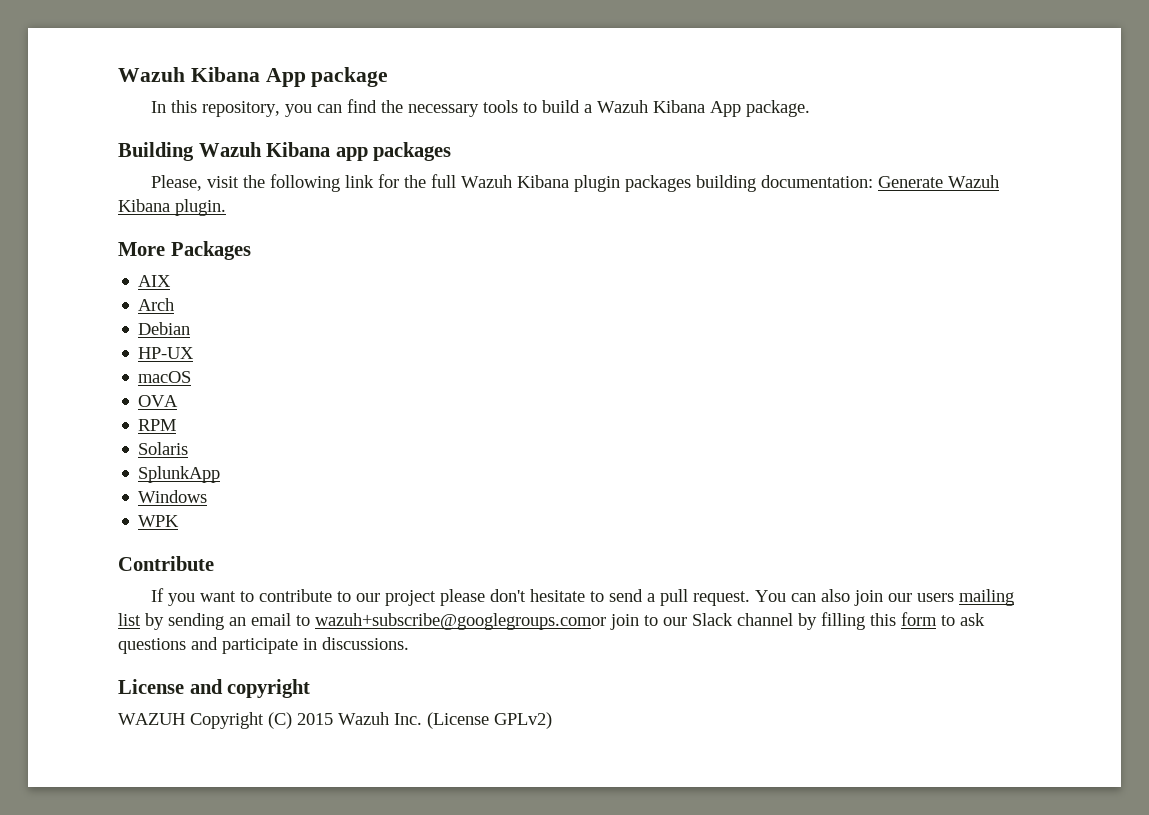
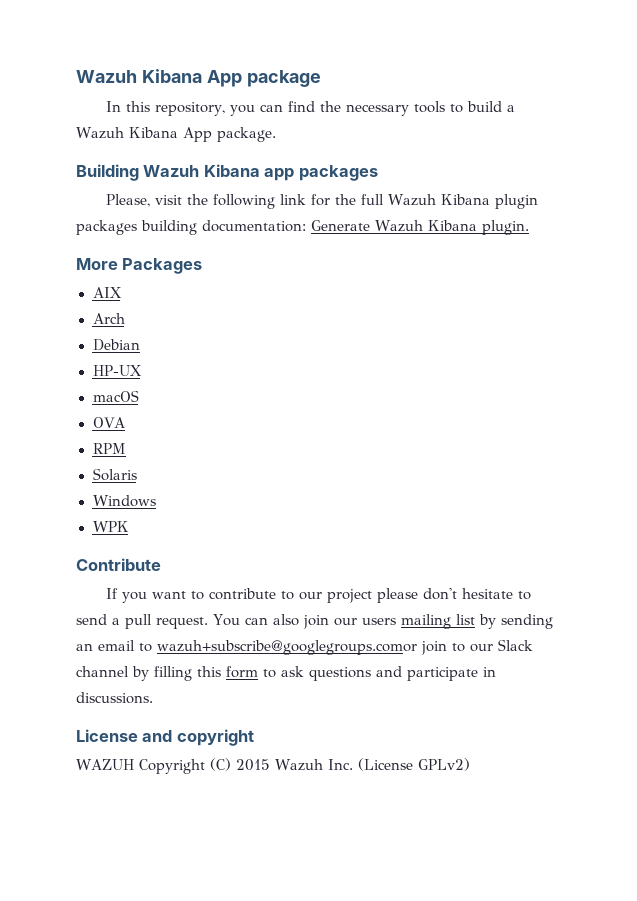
[138,466,221,483] // SplunkApp -> (137, 474) none

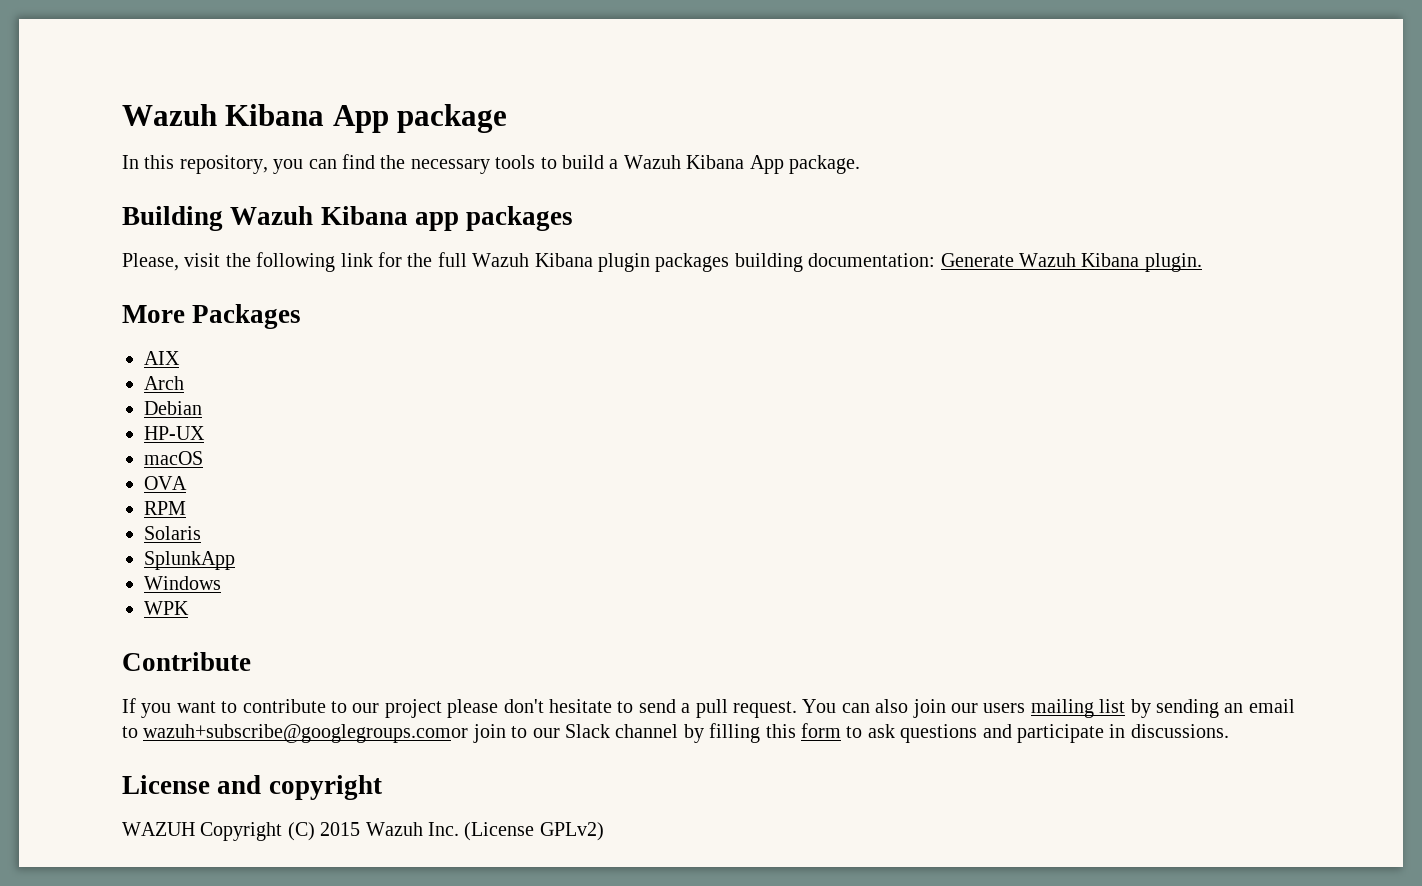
(137, 474) none -> [144,551,235,570] // SplunkApp

